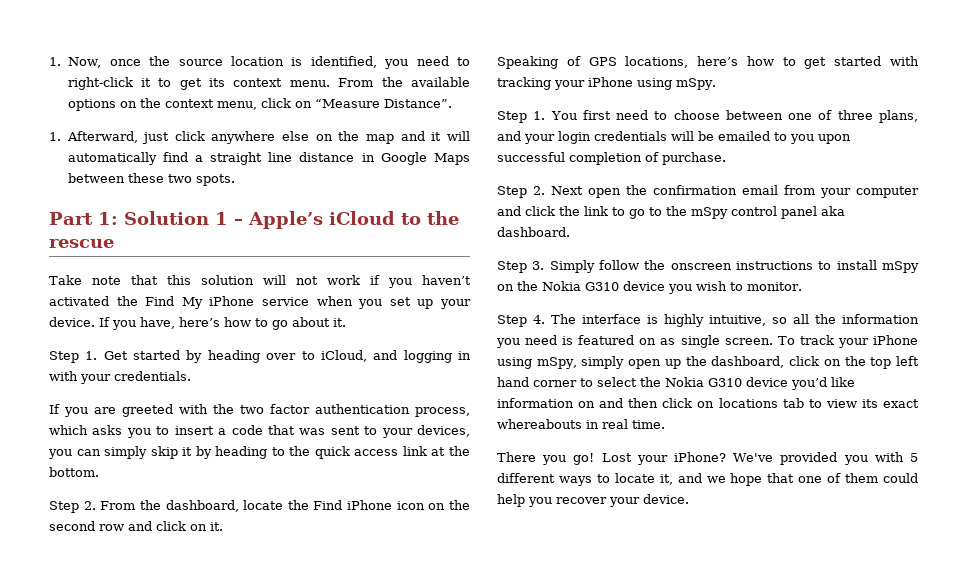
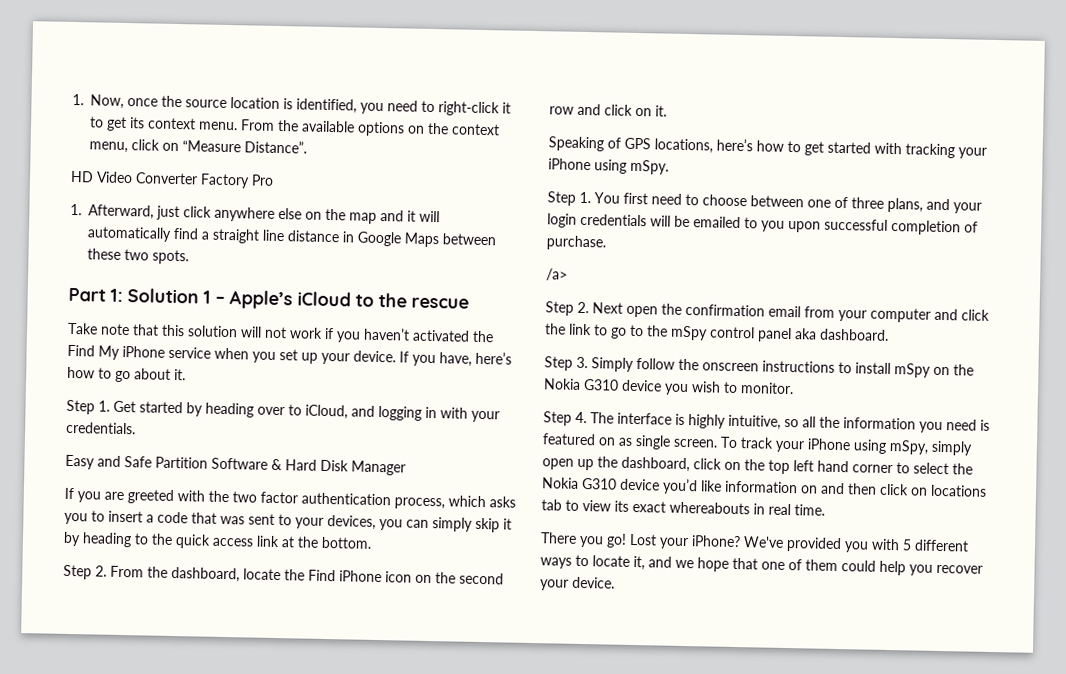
(452, 103) none -> [70,170,274,189] // HD Video Converter Factory Pro
(191, 376) none -> [65,454,406,476] // Easy and Safe Partition Software & Hard Disk Manager
(726, 158) none -> [546,268,568,281] // /a>

